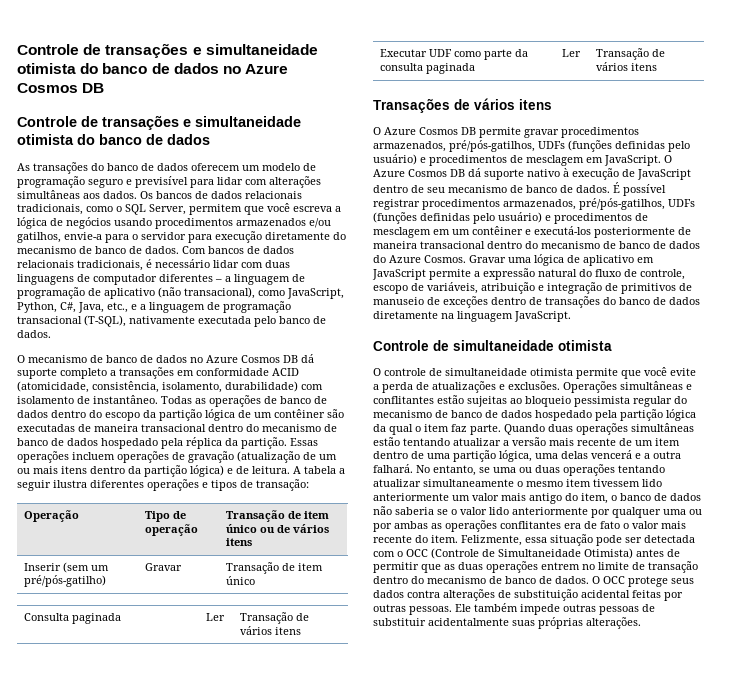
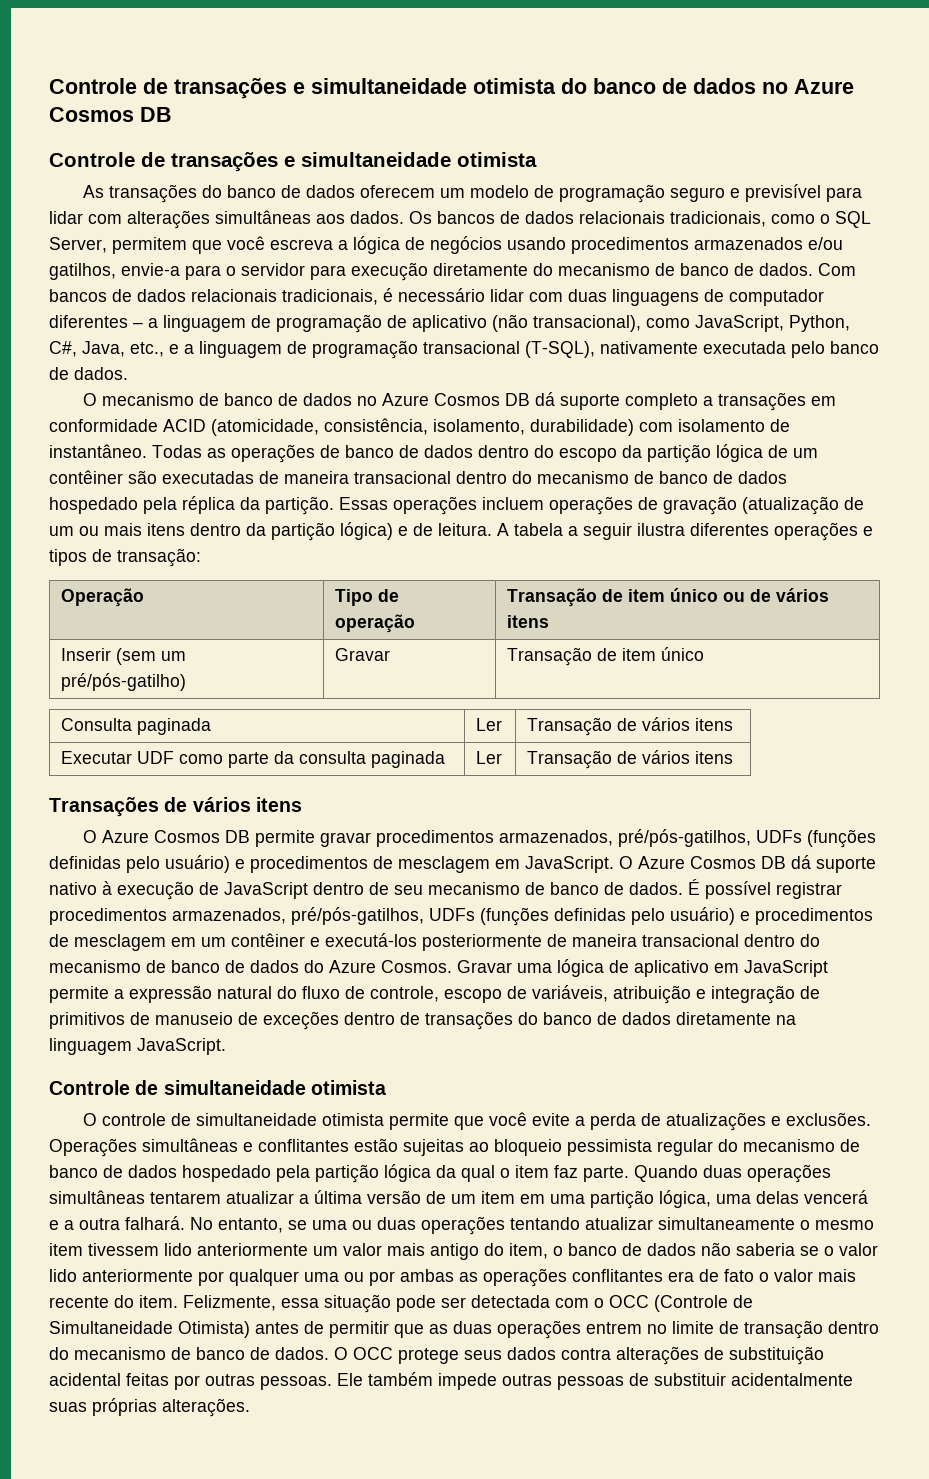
[77,134,210,145] do banco de dados -> (537, 159) none
[373,437,616,446] estão tentando atualizar a versão mais recente -> [150,1190,421,1204] tentarem atualizar a última versão
[373,451,424,459] dentro de -> [520,1194,545,1204] em

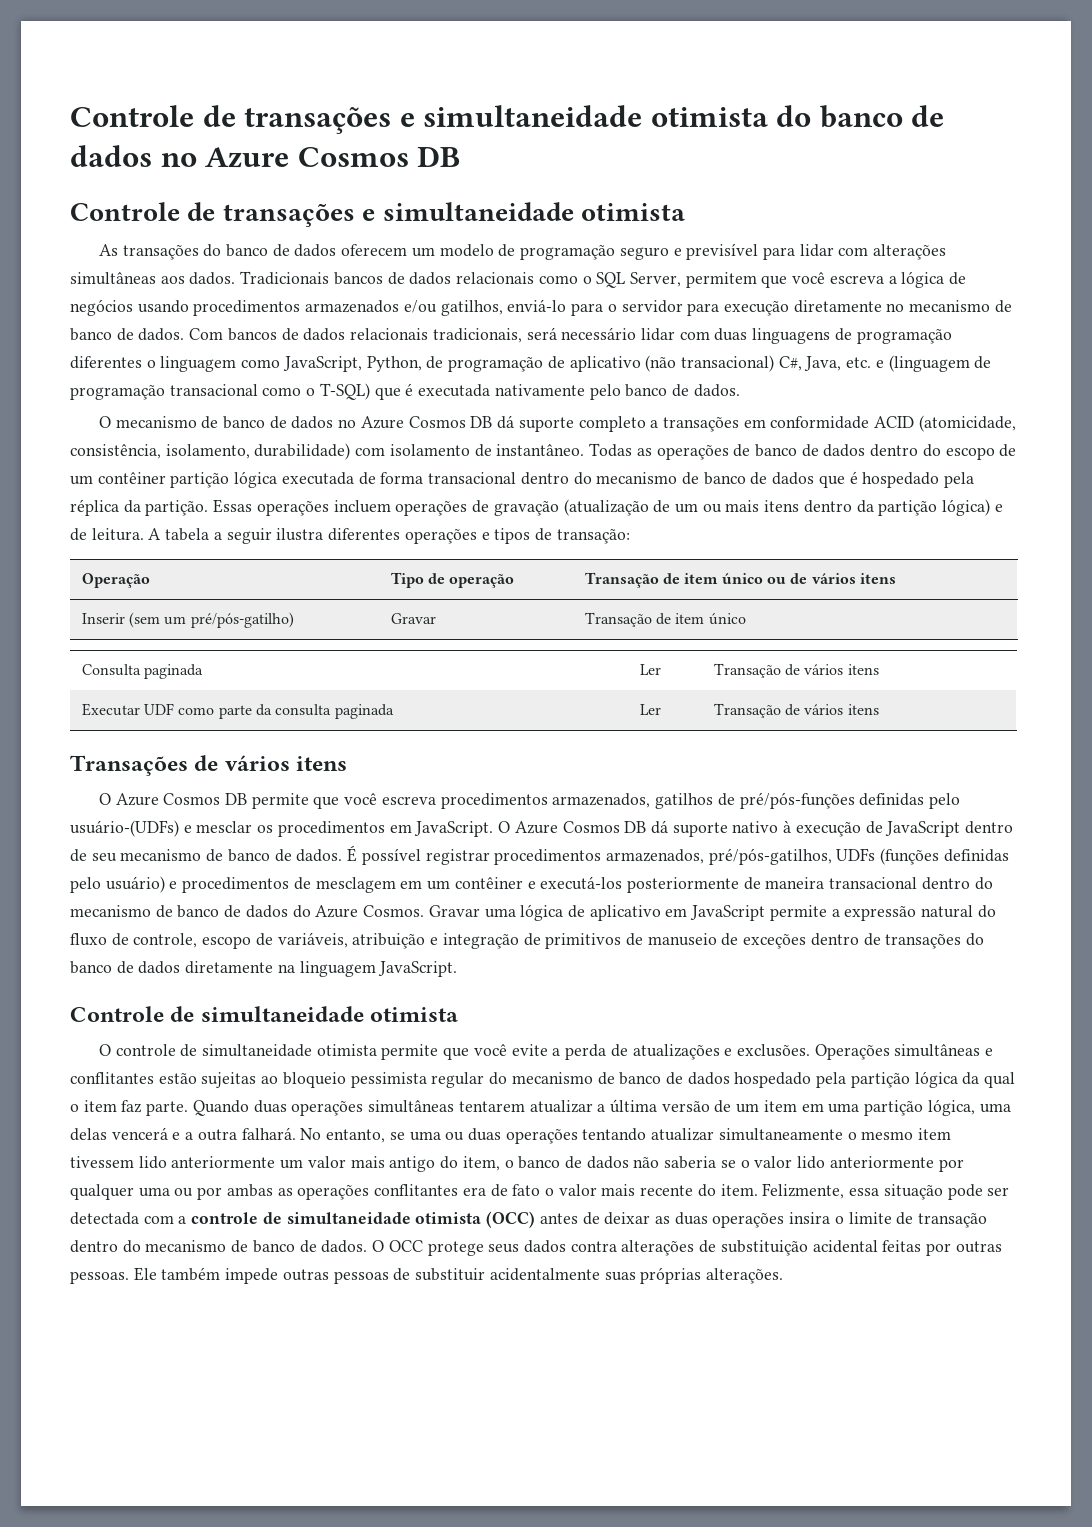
[409,211,766,227] Os bancos de dados relacionais tradicionais, -> [240,271,535,285] Tradicionais bancos de dados relacionais
[121,263,180,276] envie-a -> [507,299,567,312] enviá-lo
[533,263,553,276] do -> [886,303,905,312] no
[383,288,393,302] é -> [526,327,557,340] será
[729,289,824,306] [49,315,246,332] computador diferentes – a linguagem -> [856,329,952,344] [70,356,422,372] programação diferentes o linguagem como JavaScript, Python,
[533,315,850,332] [49,340,786,359] transacional), como JavaScript, Python, C#, Java, etc., e a linguagem de programação transacional (T-SQL), nativamente executada -> [680,355,992,372] [70,383,585,400] transacional) C#, Java, etc. e (linguagem de programação transacional como o T-SQL) que é executada nativamente
[622,444,818,463] [49,470,787,484] da partição lógica de um contêiner são executadas de maneira transacional dentro do mecanismo de banco de dados -> [999,444,1017,457] [70,471,858,488] de um contêiner partição lógica executada de forma transacional dentro do mecanismo de banco de dados que é
[319,829,876,848] [49,855,490,873] gravar procedimentos armazenados, pré/pós-gatilhos, UDFs (funções definidas pelo usuário) e procedimentos de mesclagem -> [313,792,960,809] [70,820,385,837] que você escreva procedimentos armazenados, gatilhos de pré/pós-funções definidas pelo usuário-(UDFs) e mesclar os procedimentos
[594,1295,753,1312] [49,1321,424,1338] o OCC (Controle de Simultaneidade Otimista) antes de permitir que -> [178,1211,651,1228] a controle de simultaneidade otimista (OCC) antes de deixar
[586,1322,667,1334] entrem no -> [789,1212,844,1224] insira o

